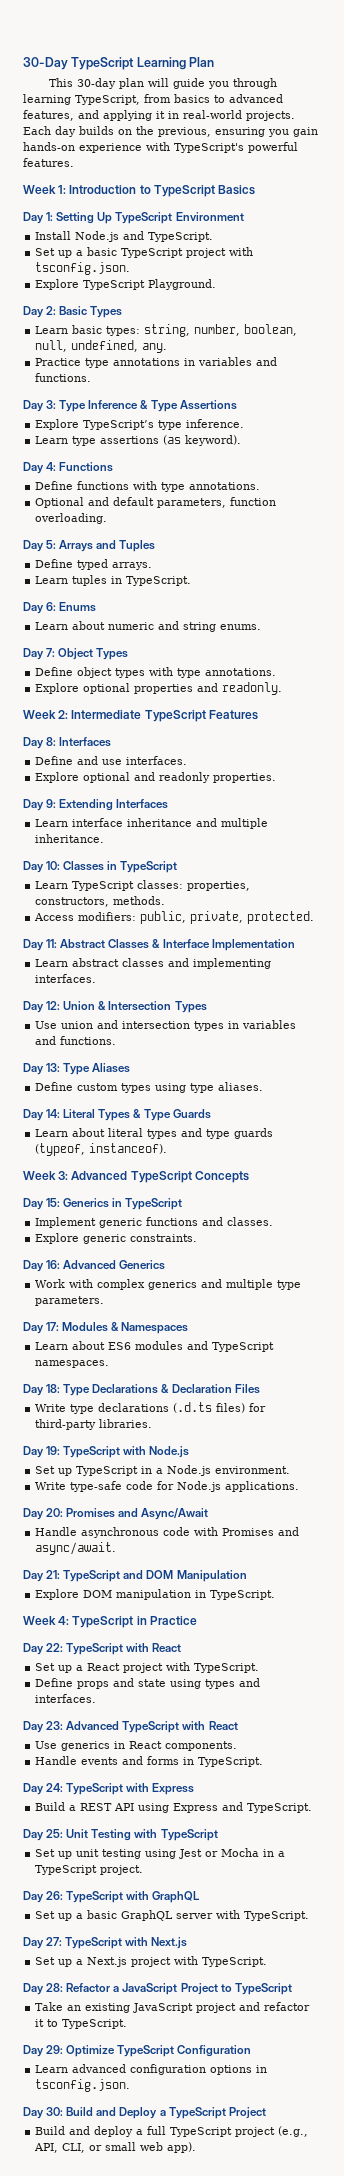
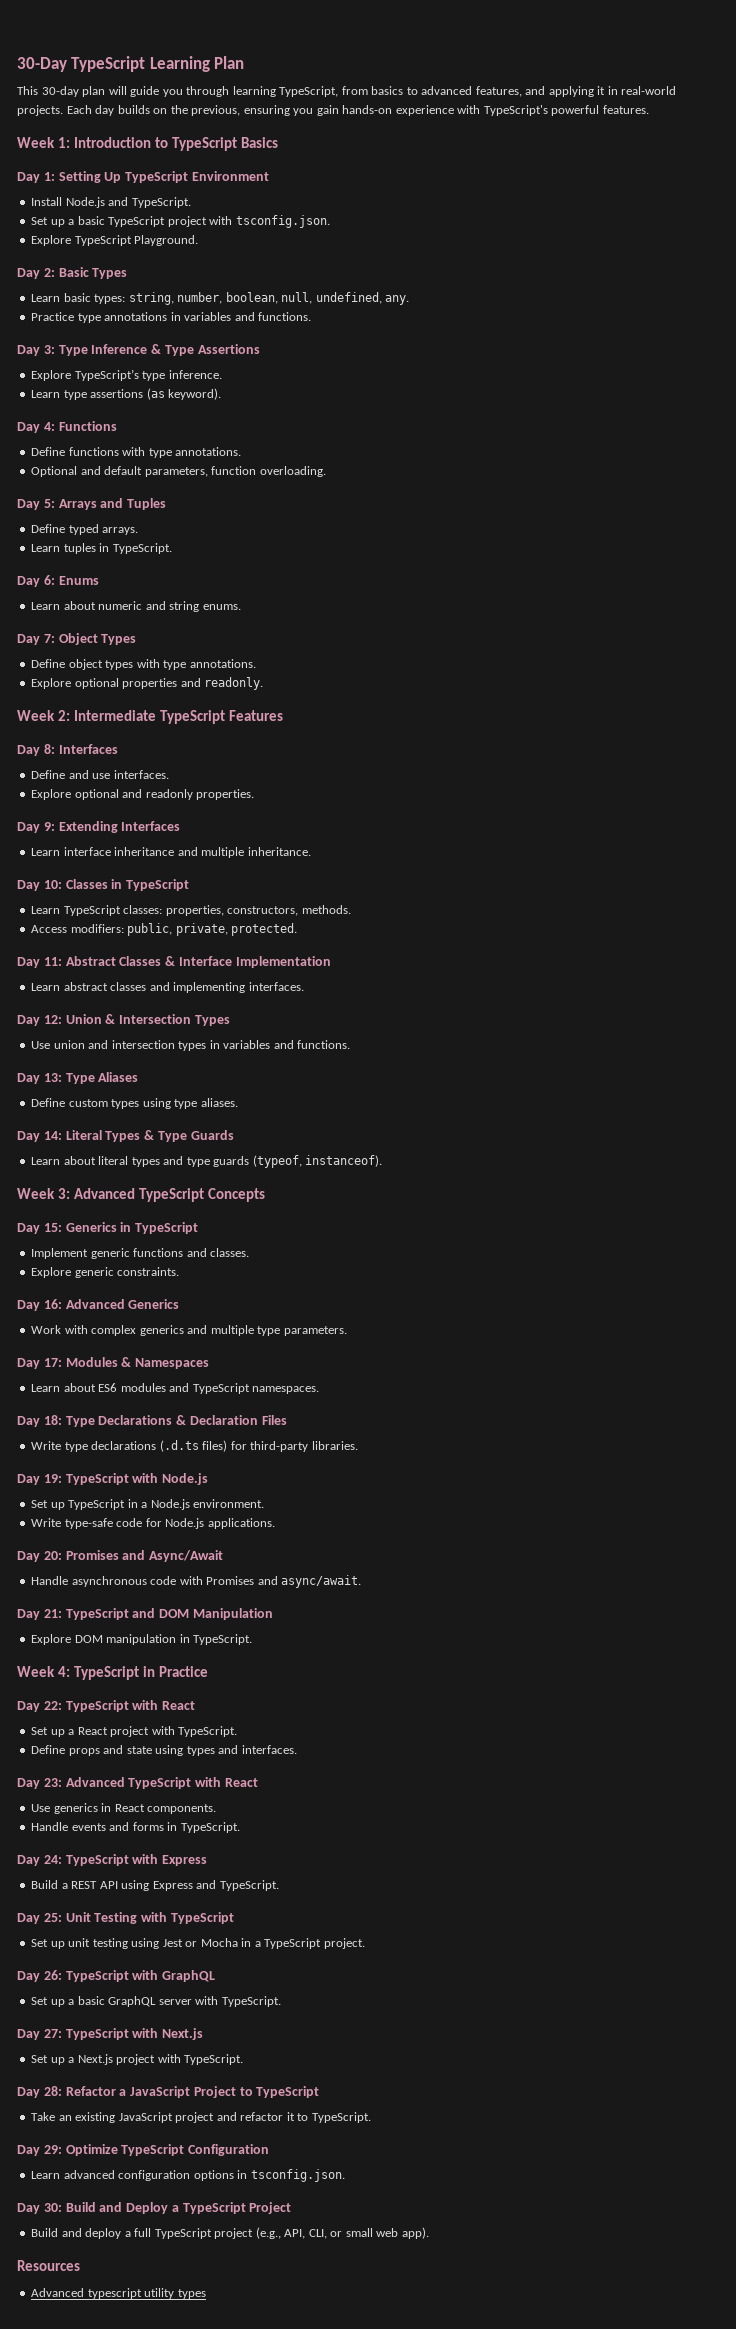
(197, 2147) none -> [17,2260,80,2271] [31,2288,206,2299] // Resources // Advanced typescript utility types

